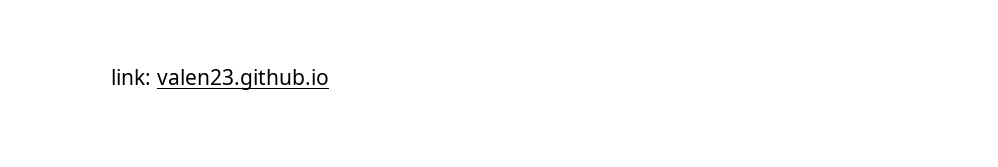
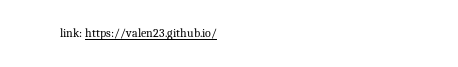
[156,69,329,90] valen23.github.io -> [85,28,218,40] https://valen23.github.io/

